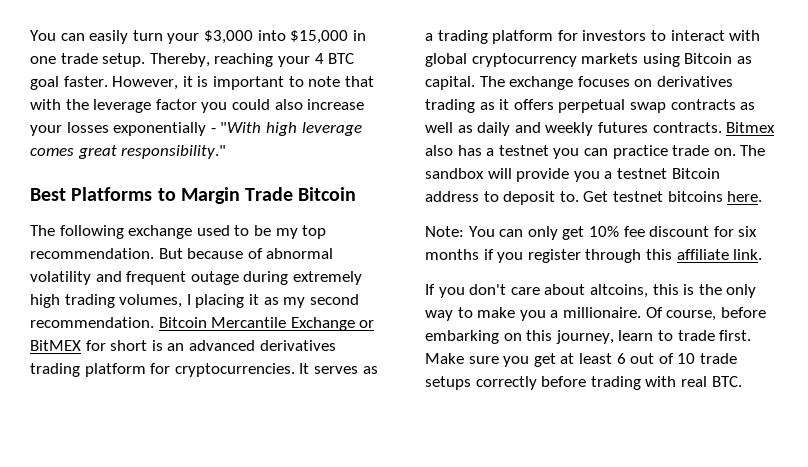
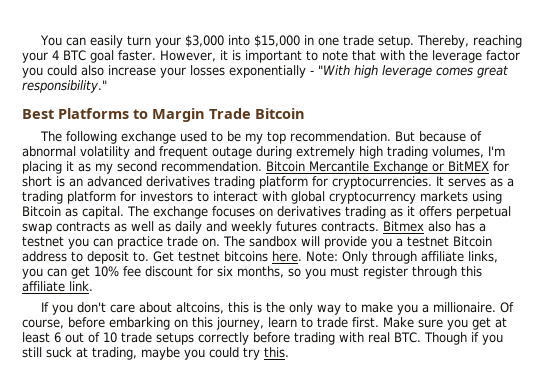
[186,294,191,305] I -> [488,146,505,156] I'm
[425,226,558,240] // Note: You can only -> [306,251,498,264] [22,268,67,279] Note: Only through affiliate links, you can
[425,249,524,263] months if you -> [237,266,359,279] months, so you must
(742, 381) none -> [424,332,503,345] [22,347,289,360] Though if you still suck at trading, maybe you could try this.

